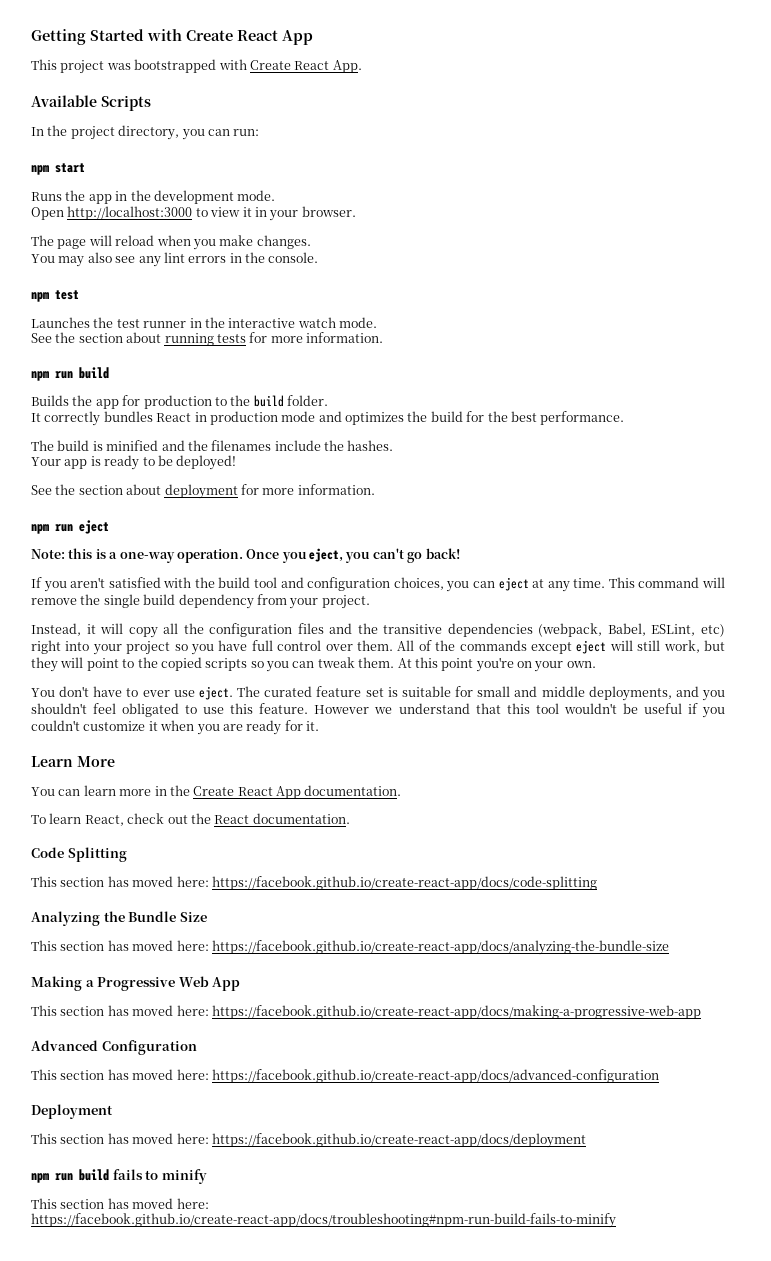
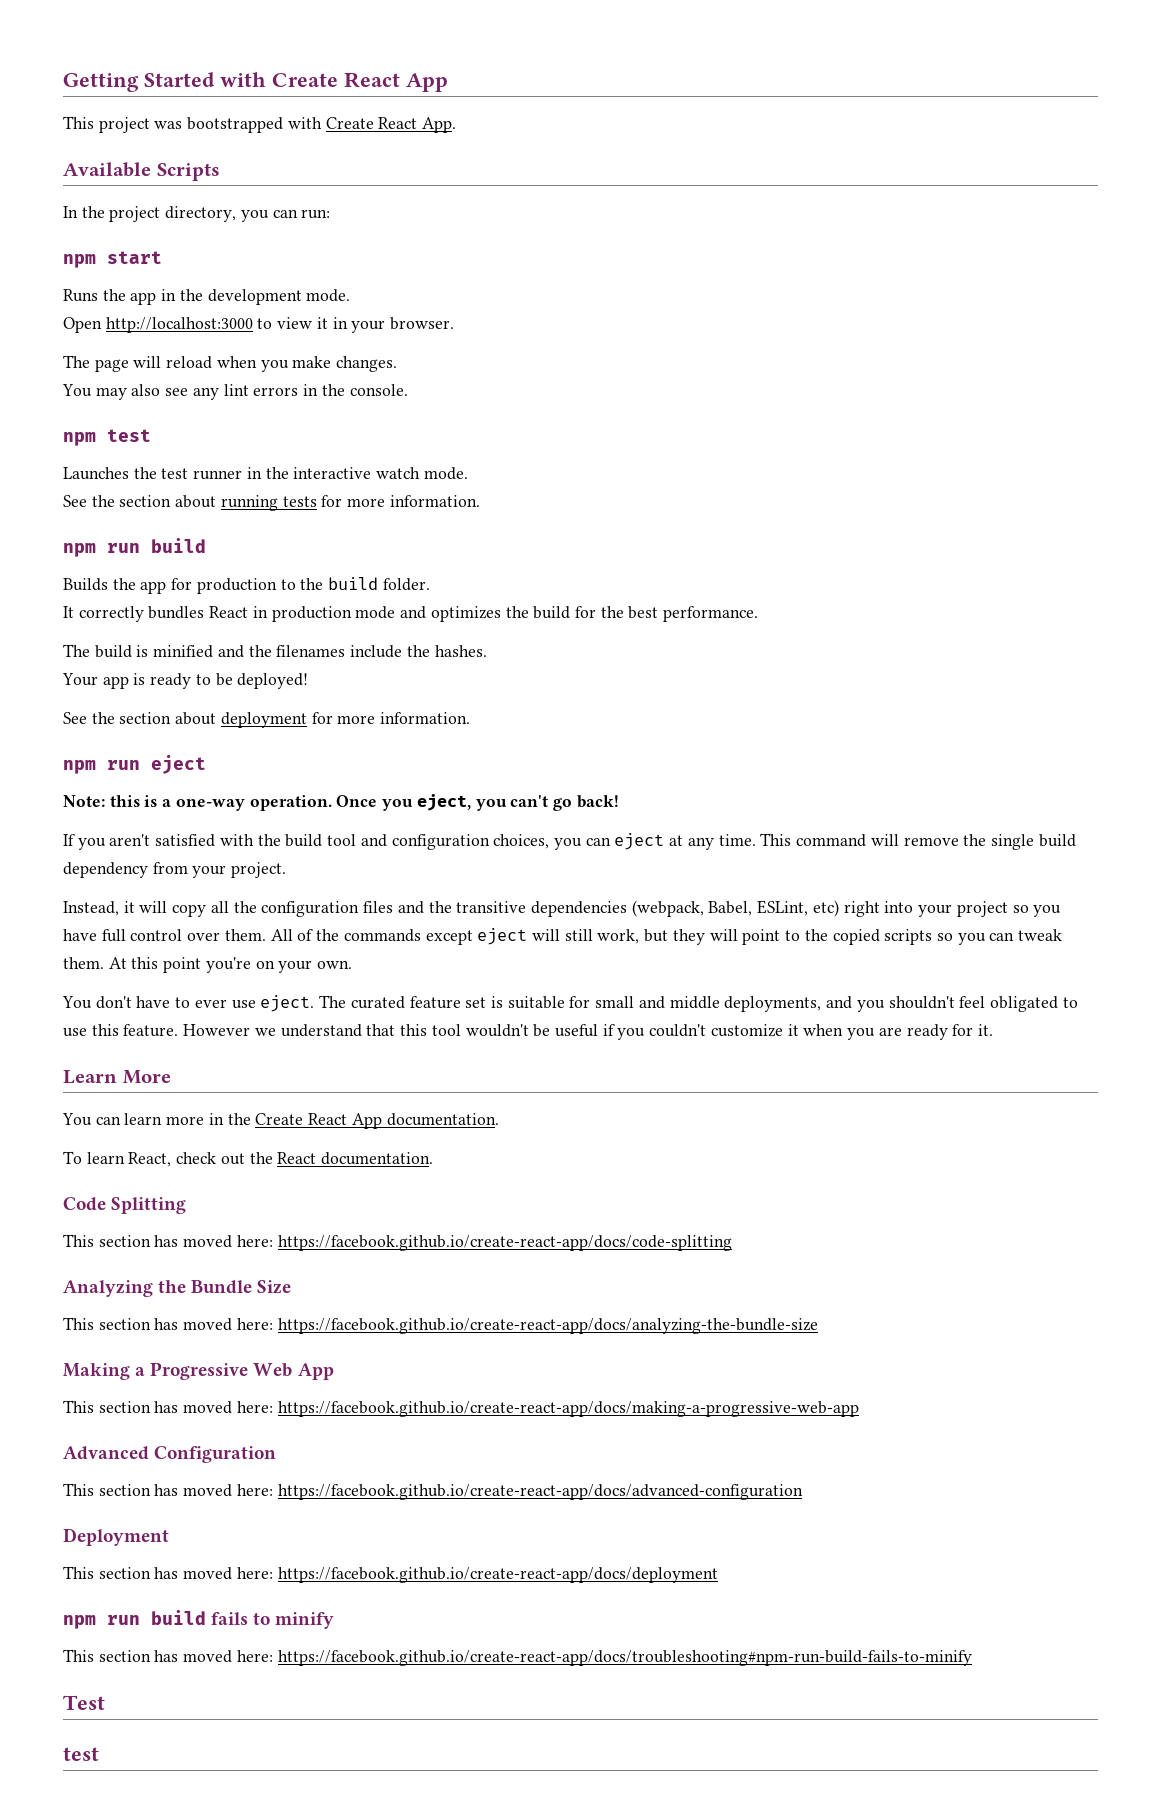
(616, 1220) none -> [63,1695,105,1710] [63,1747,99,1761] // Test // test

